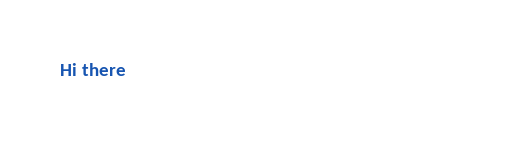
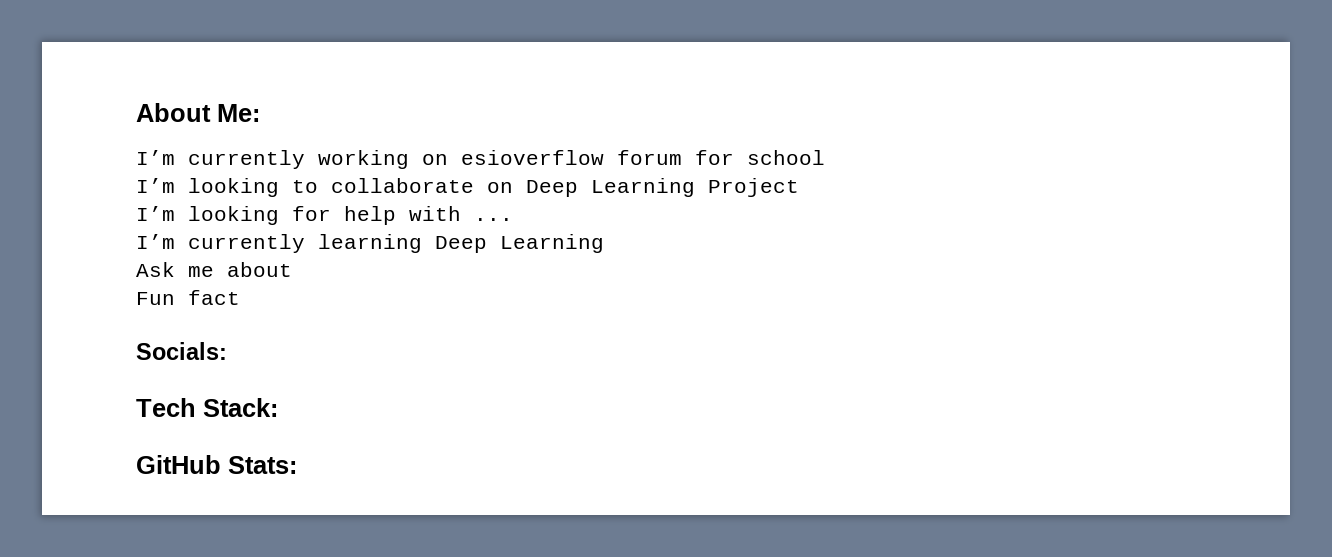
[60,63,127,76] Hi there -> [136,103,260,122] [136,150,825,169] [136,178,799,197] [136,206,513,225] [136,234,604,253] [136,262,292,277] [136,290,240,305] [136,342,227,360] [136,398,278,417] [136,455,297,474] About Me: // I’m currently working on esioverflow forum for school // I’m looking to collaborate on Deep Learning Project // I’m looking for help with ... // I’m currently learning Deep Learning // Ask me about // Fun fact // Socials: // Tech Stack: // GitHub Stats:

